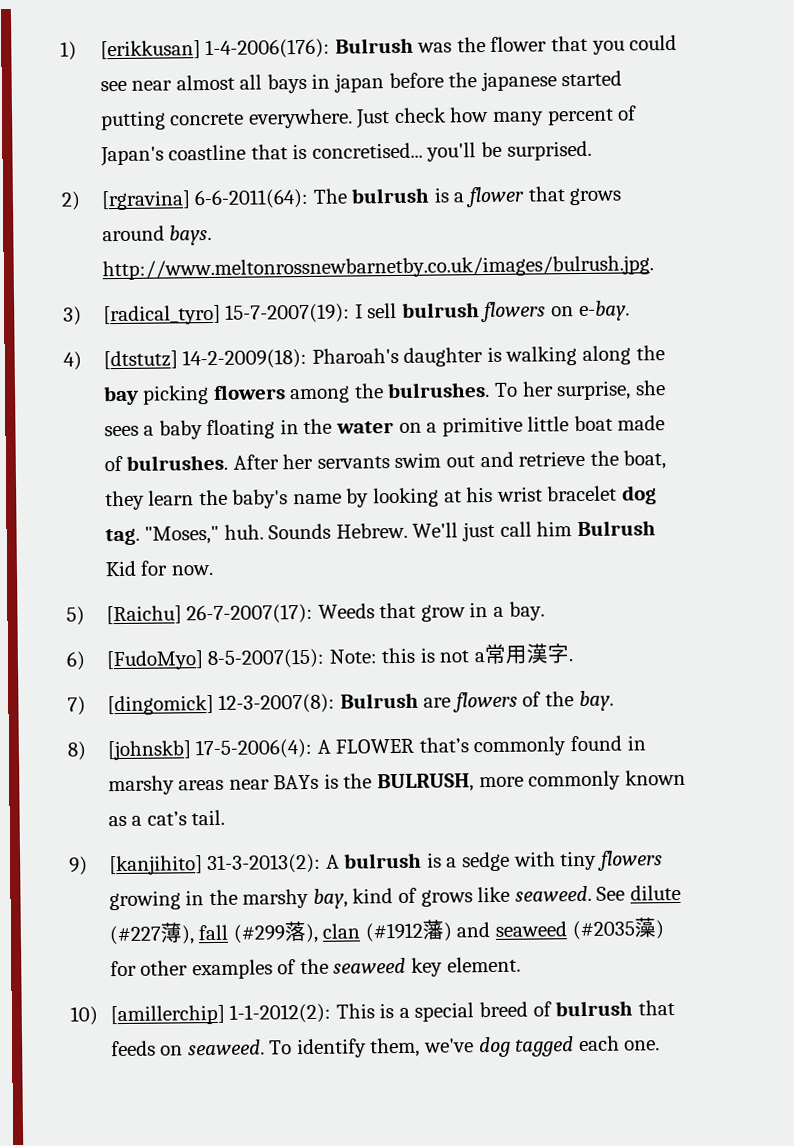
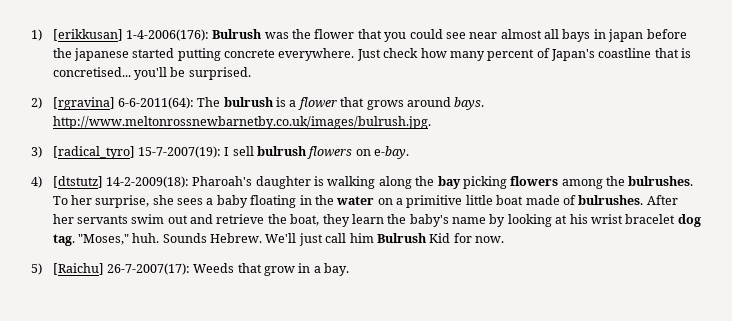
[66,643,574,671] [67,690,614,716] [67,735,646,761] [107,769,686,796] [107,809,226,827] [69,850,663,876] [108,884,681,911] [108,917,664,946] [109,956,521,980] [70,1000,675,1026] [110,1035,661,1059] // 6) [FudoMyo] 8-5-2007(15): Note: this is not a常用漢字. // 7) [dingomick] 12-3-2007(8): Bulrush are flowers of the bay. // 8) [johnskb] 17-5-2006(4): A FLOWER that’s commonly found in marshy areas near BAYs is the BULRUSH, more commonly known as a cat’s tail. // 9) [kanjihito] 31-3-2013(2): A bulrush is a sedge with tiny flowers growing in the marshy bay, kind of grows like seaweed. See dilute (#227薄), fall (#299落), clan (#1912藩) and seaweed (#2035藻) for other examples of the seaweed key element. // 10) [amillerchip] 1-1-2012(2): This is a special breed of bulrush that feeds on seaweed. To identify them, we've dog tagged each one. -> (350, 269) none

